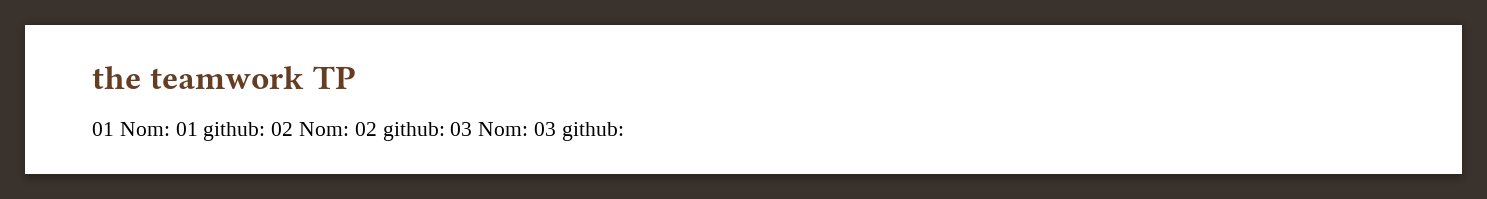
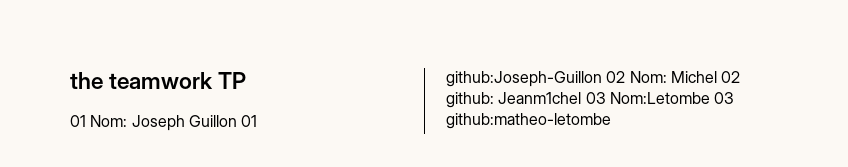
[175,122,266,141] 01 github: -> [131,115,258,131] [446,71,602,87] Joseph Guillon 01 github:Joseph-Guillon
(350, 129) none -> [670,71,717,83] Michel
[450,122,624,141] 03 Nom: 03 github: -> [498,92,735,104] [446,113,611,129] Jeanm1chel 03 Nom:Letombe 03 github:matheo-letombe

